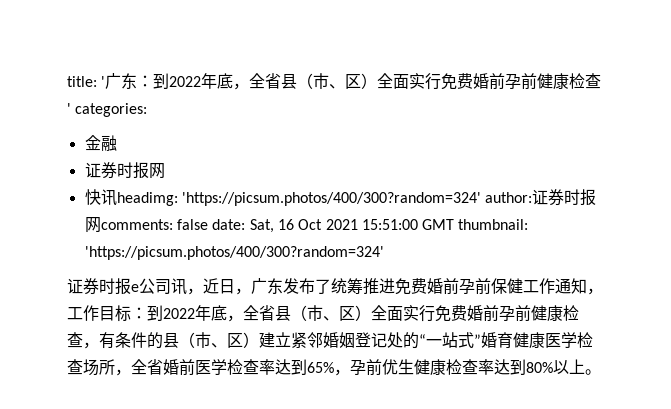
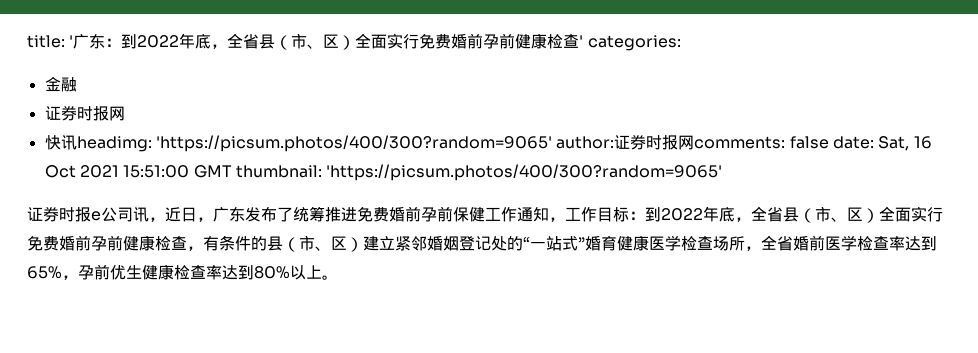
[181,192,481,206] 'https://picsum.photos/400/300?random=324' -> [155,135,552,152] 'https://picsum.photos/400/300?random=9065'
[84,246,384,260] 'https://picsum.photos/400/300?random=324' -> [326,164,723,181] 'https://picsum.photos/400/300?random=9065'

